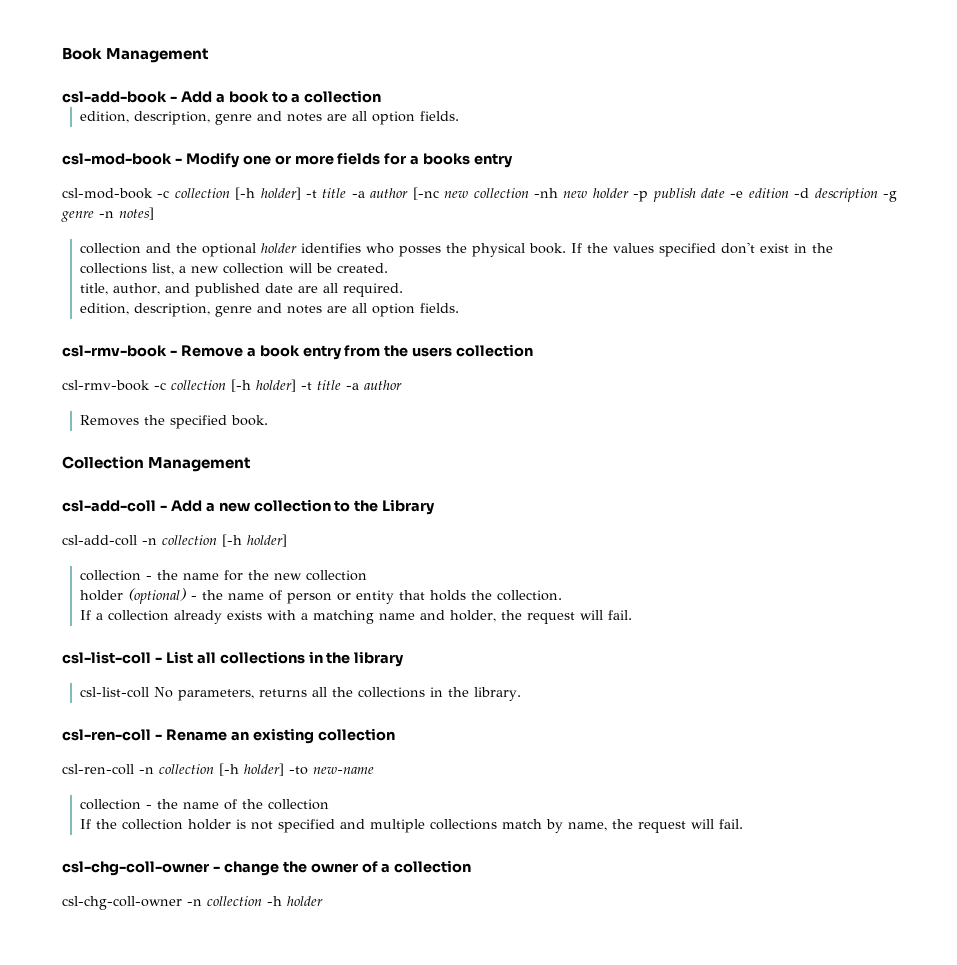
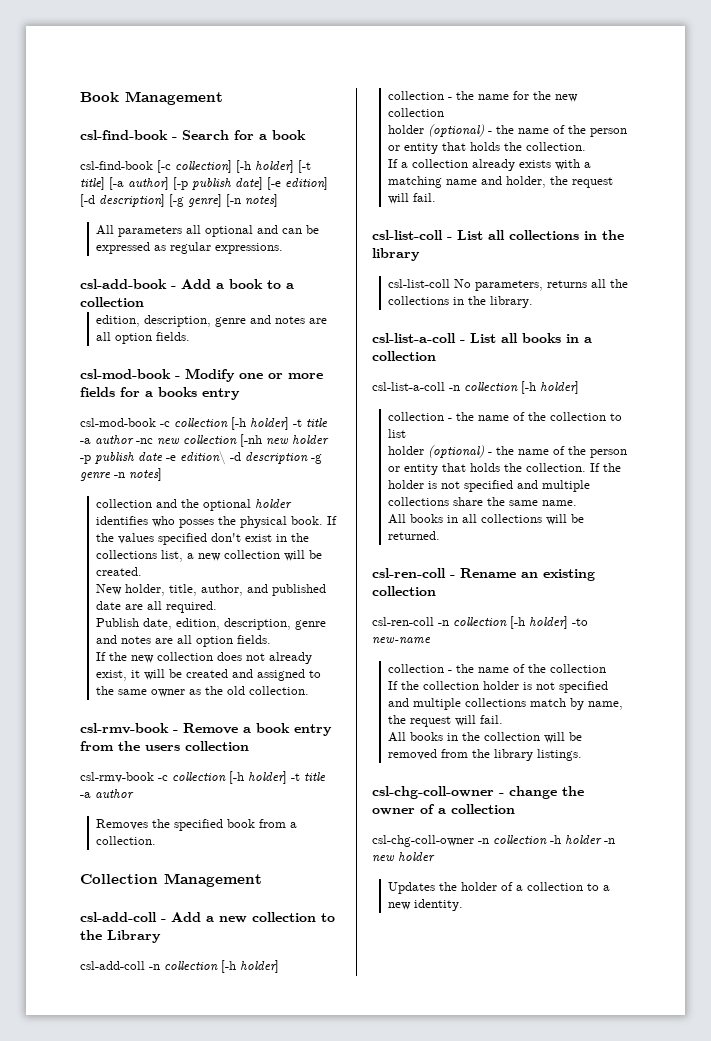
(210, 55) none -> [80,130,306,140] [80,160,311,173] [80,177,328,190] [80,194,278,207] [95,225,319,237] [95,242,283,254] // csl-find-book - Search for a book // csl-find-book [-c collection] [-h holder] [-t title] [-a author] [-p publish date] [-e edition] [-d description] [-g genre] [-n notes] // All parameters all optional and can be expressed as regular expressions.
[412,187,558,200] [-nc new collection -nh -> [136,434,262,447] -nc new collection [-nh
[748,188,789,198] edition -> [180,451,226,465] edition\
(388, 268) none -> [95,584,165,596] New holder,
[79,303,459,317] edition, description, genre and notes are all option fields. -> [95,618,326,630] [95,635,271,647] [95,652,312,664] [95,669,321,681] [95,686,309,697] Publish date, edition, description, genre and notes are all option fields. // If the new collection does not already exist, it will be created and assigned to the same owner as the old collection.
[230,415,268,426] book. -> [226,819,297,828] [95,836,156,845] book from a collection.
(282, 595) none -> [567,125,586,134] the
(521, 694) none -> [372,333,592,343] [372,351,436,361] [372,381,579,394] [387,412,622,421] [387,429,406,438] [387,445,627,458] [387,463,621,475] [387,480,590,492] [387,497,577,506] [387,514,584,525] [387,531,440,540] // csl-list-a-coll - List all books in a collection // csl-list-a-coll -n collection [-h holder] // collection - the name of the collection to list // holder (optional) - the name of the person or entity that holds the collection. If the holder is not specified and multiple collections share the same name. // All books in all collections will be returned.
(743, 824) none -> [387,732,582,743] [387,749,582,761] // All books in the collection will be removed from the library listings.
(323, 901) none -> [604,838,615,844] [372,852,435,862] [387,882,610,894] [387,899,463,911] -n new holder // Updates the holder of a collection to a new identity.

